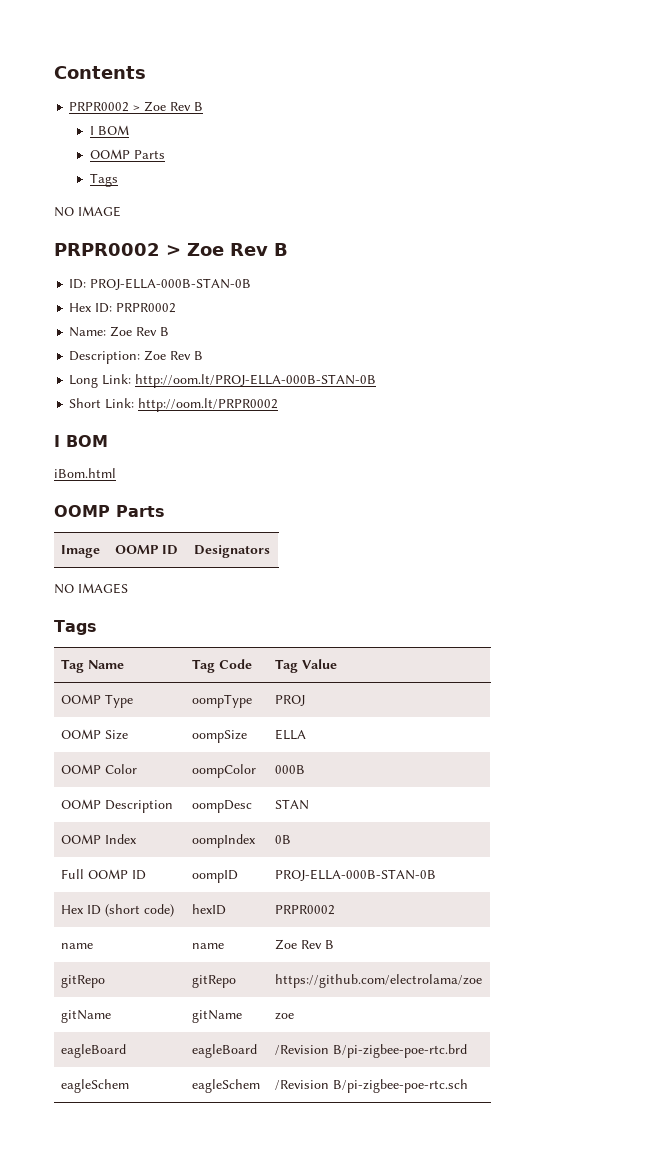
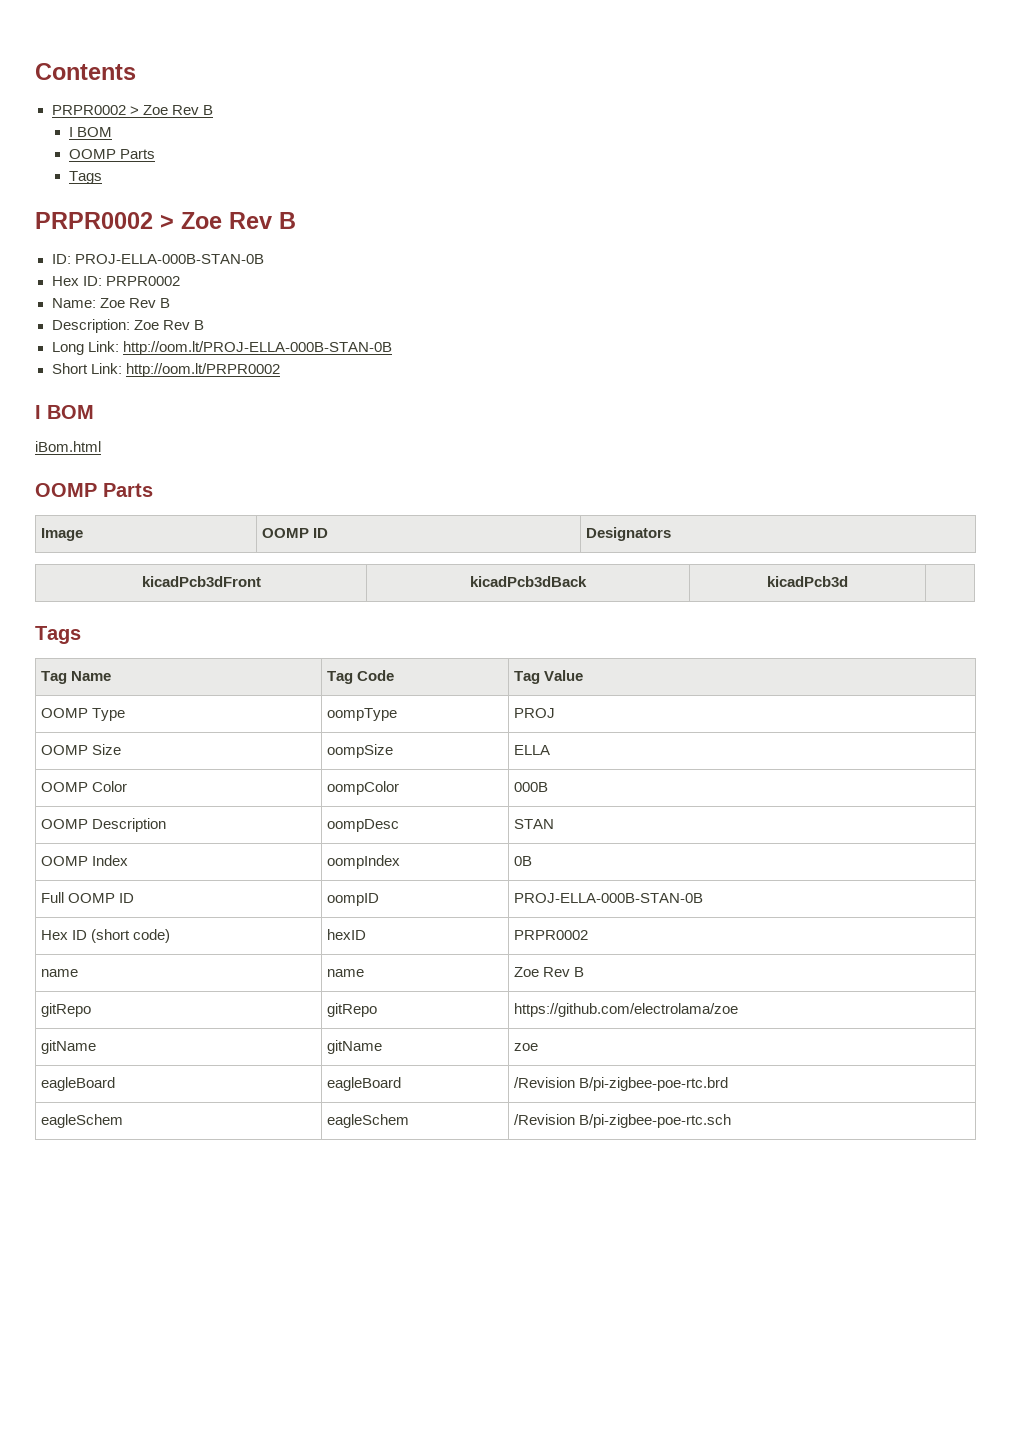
[54,206,121,217] // NO IMAGE -> (102, 177) none
[54,583,128,594] // NO IMAGES -> [141,576,261,587] [470,576,587,587] [767,576,848,587] // kicadPcb3dFront | kicadPcb3dBack | kicadPcb3d |

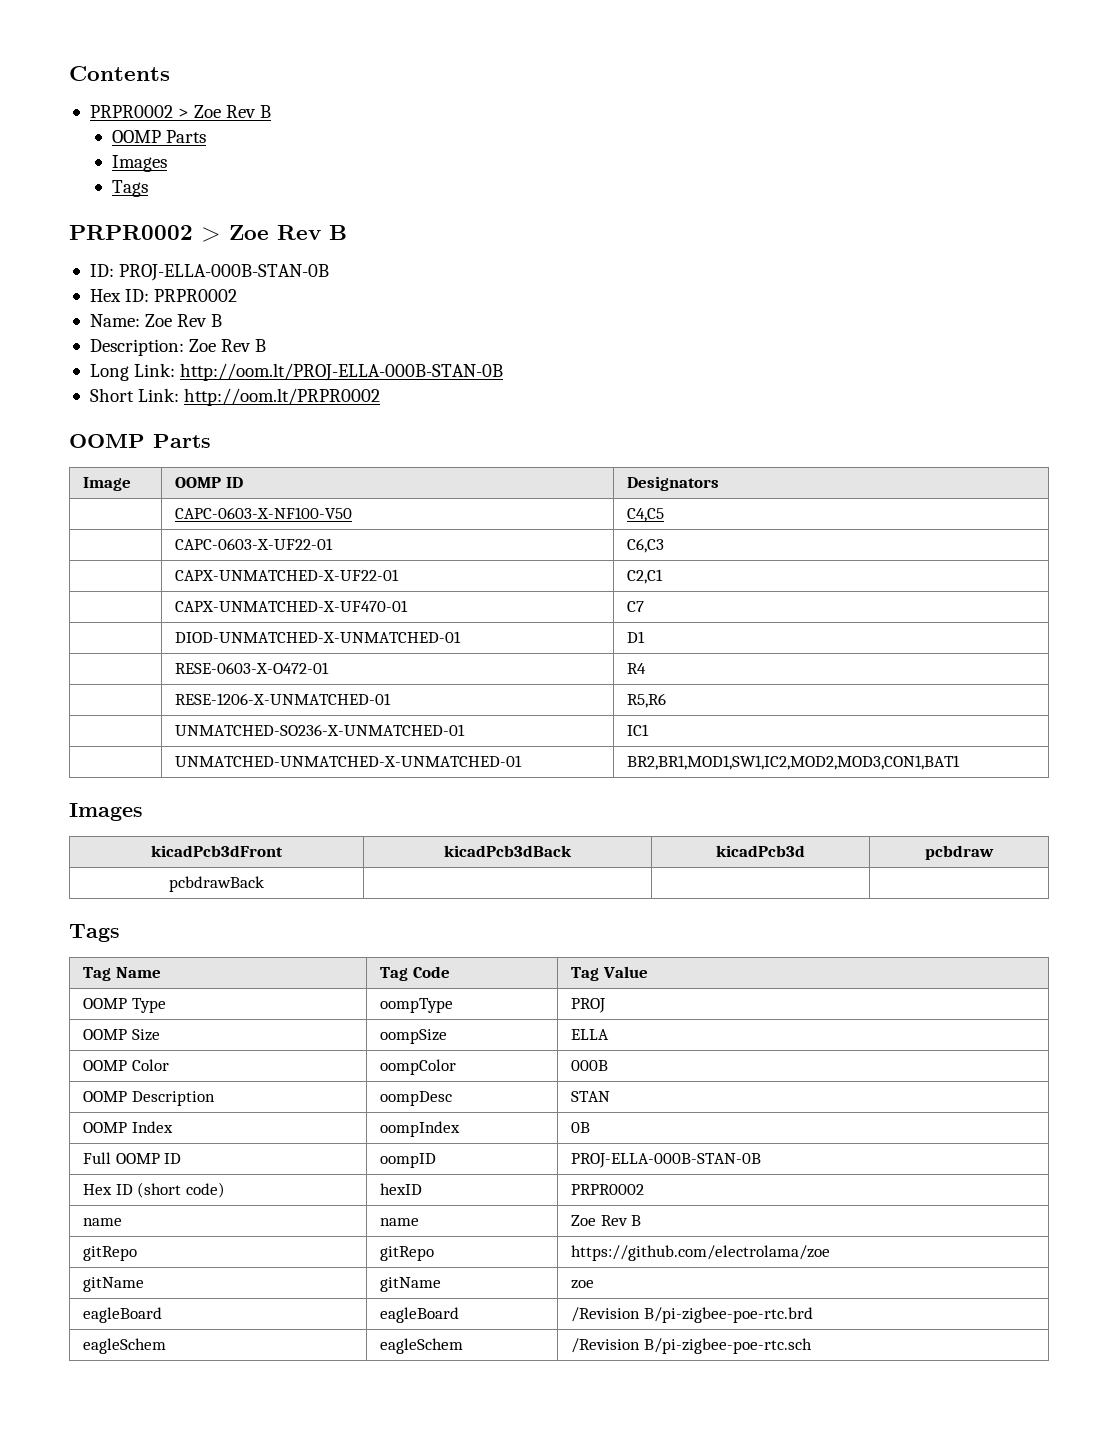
[68,127,112,137] [68,149,155,159] // I BOM // OOMP Parts -> [112,130,207,143] [112,155,168,172] // OOMP Parts // Images
[35,405,94,419] [35,441,101,452] // I BOM // iBom.html -> (381, 397) none
(672, 534) none -> [175,507,353,519] [627,508,665,522] [175,538,334,550] [627,538,665,553] [175,569,400,581] [627,569,664,584] [175,600,409,612] [627,601,645,612] [175,631,462,643] [627,631,646,643] [175,662,330,674] [627,663,647,674] [175,693,392,705] [627,693,667,708] [175,724,466,736] [627,724,650,736] [175,755,523,767] [627,755,961,770] [69,803,143,821] // | CAPC-0603-X-NF100-V50 | C4,C5 // | CAPC-0603-X-UF22-01 | C6,C3 // | CAPX-UNMATCHED-X-UF22-01 | C2,C1 // | CAPX-UNMATCHED-X-UF470-01 | C7 // | DIOD-UNMATCHED-X-UNMATCHED-01 | D1 // | RESE-0603-X-O472-01 | R4 // | RESE-1206-X-UNMATCHED-01 | R5,R6 // | UNMATCHED-SO236-X-UNMATCHED-01 | IC1 // | UNMATCHED-UNMATCHED-X-UNMATCHED-01 | BR2,BR1,MOD1,SW1,IC2,MOD2,MOD3,CON1,BAT1 // Images
(848, 581) none -> [925,845,994,860] [169,876,264,892] | pcbdraw // pcbdrawBack | |

